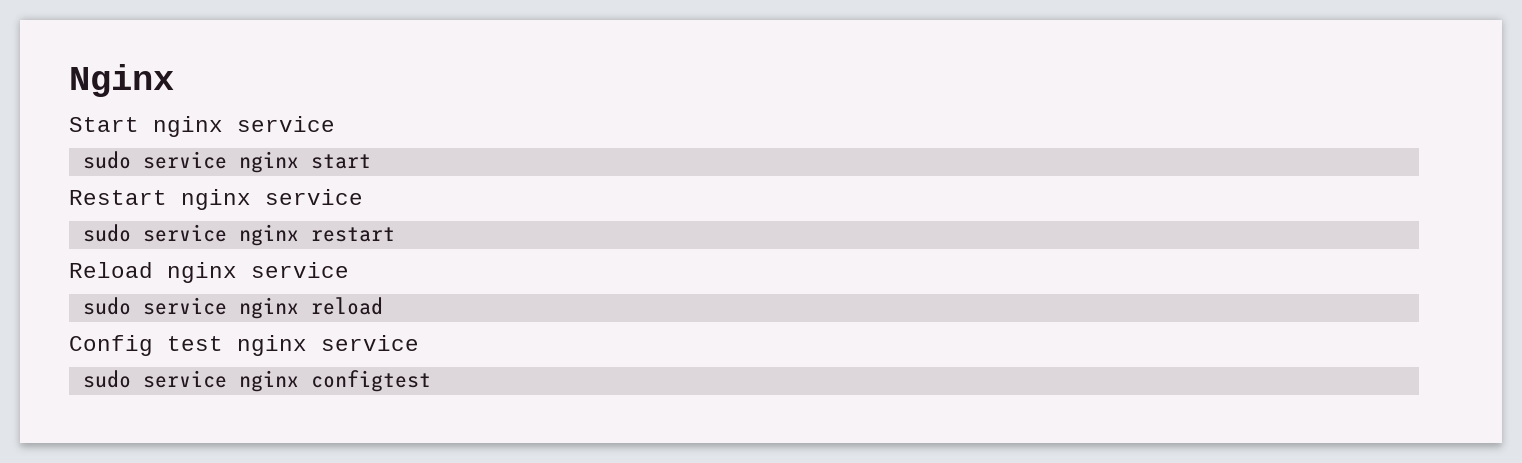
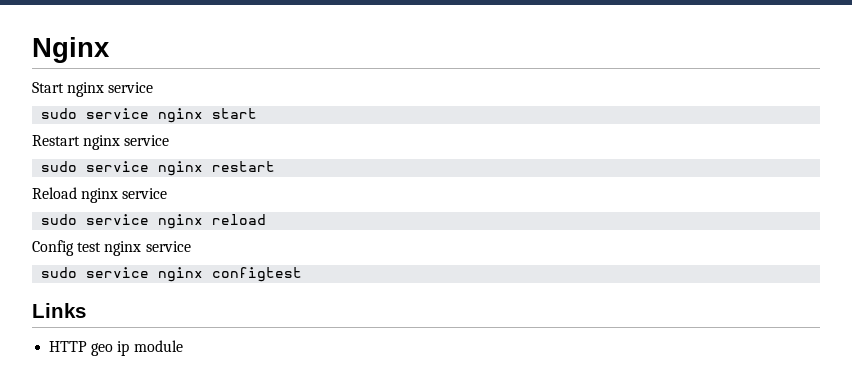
(431, 381) none -> [32,303,86,318] [49,340,183,356] // Links // HTTP geo ip module

